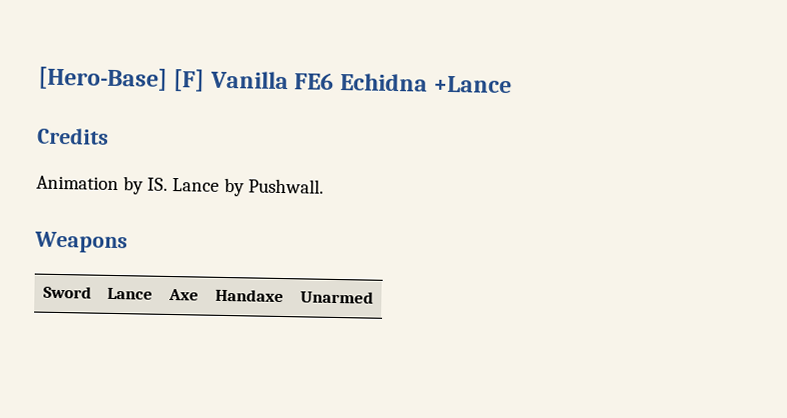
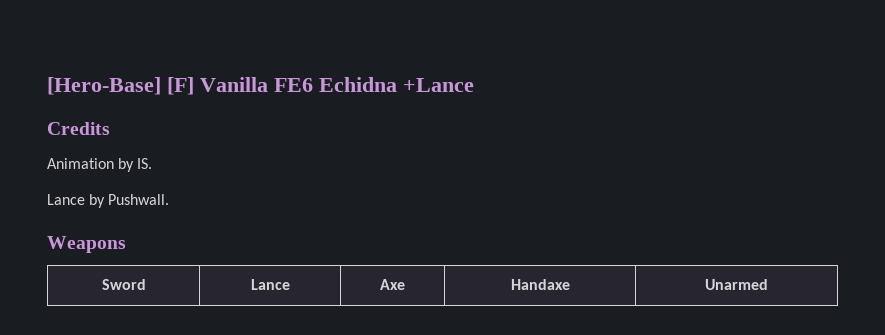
(169, 184) none -> (153, 163) //

